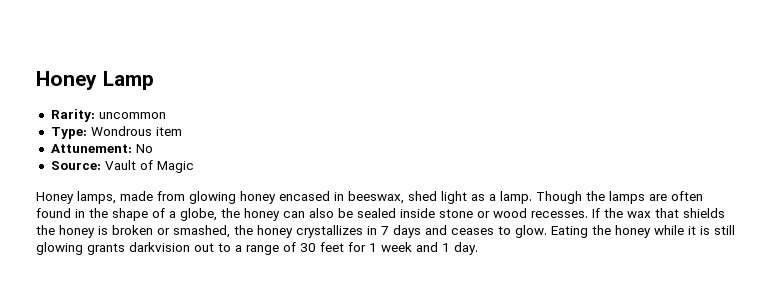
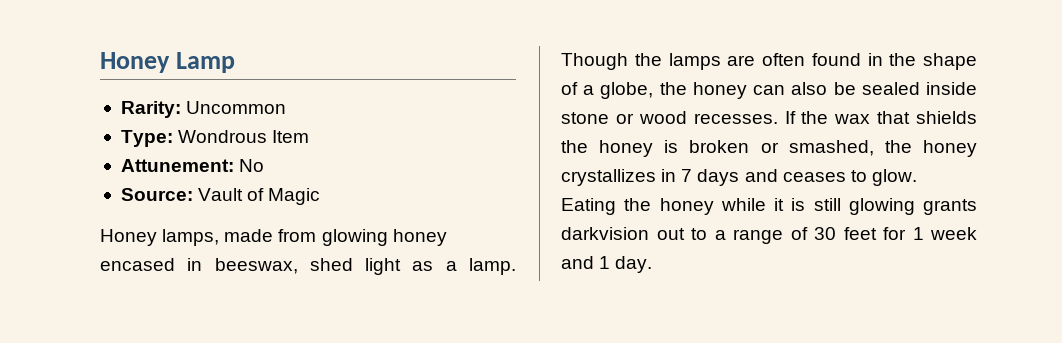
[98,112,166,119] uncommon -> [186,101,287,114] Uncommon
[155,127,182,136] item -> [272,130,310,143] Item

